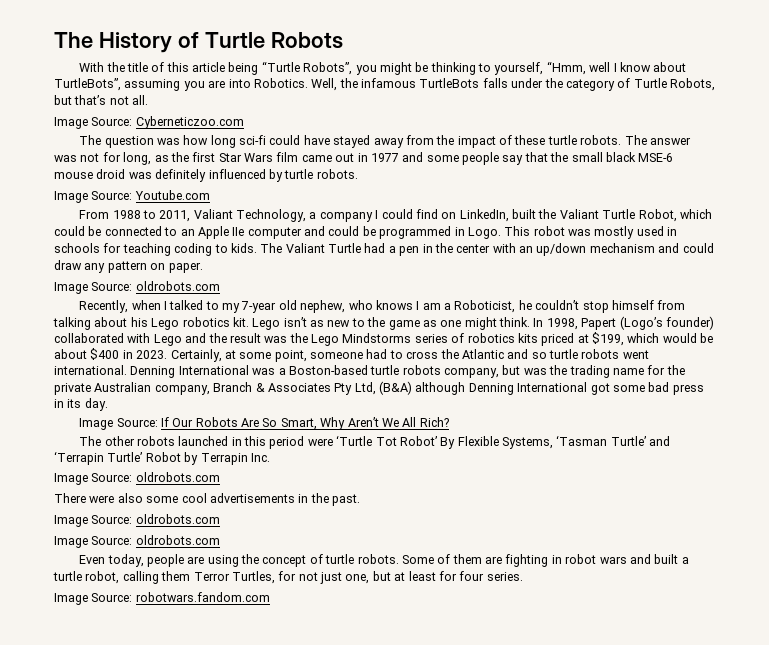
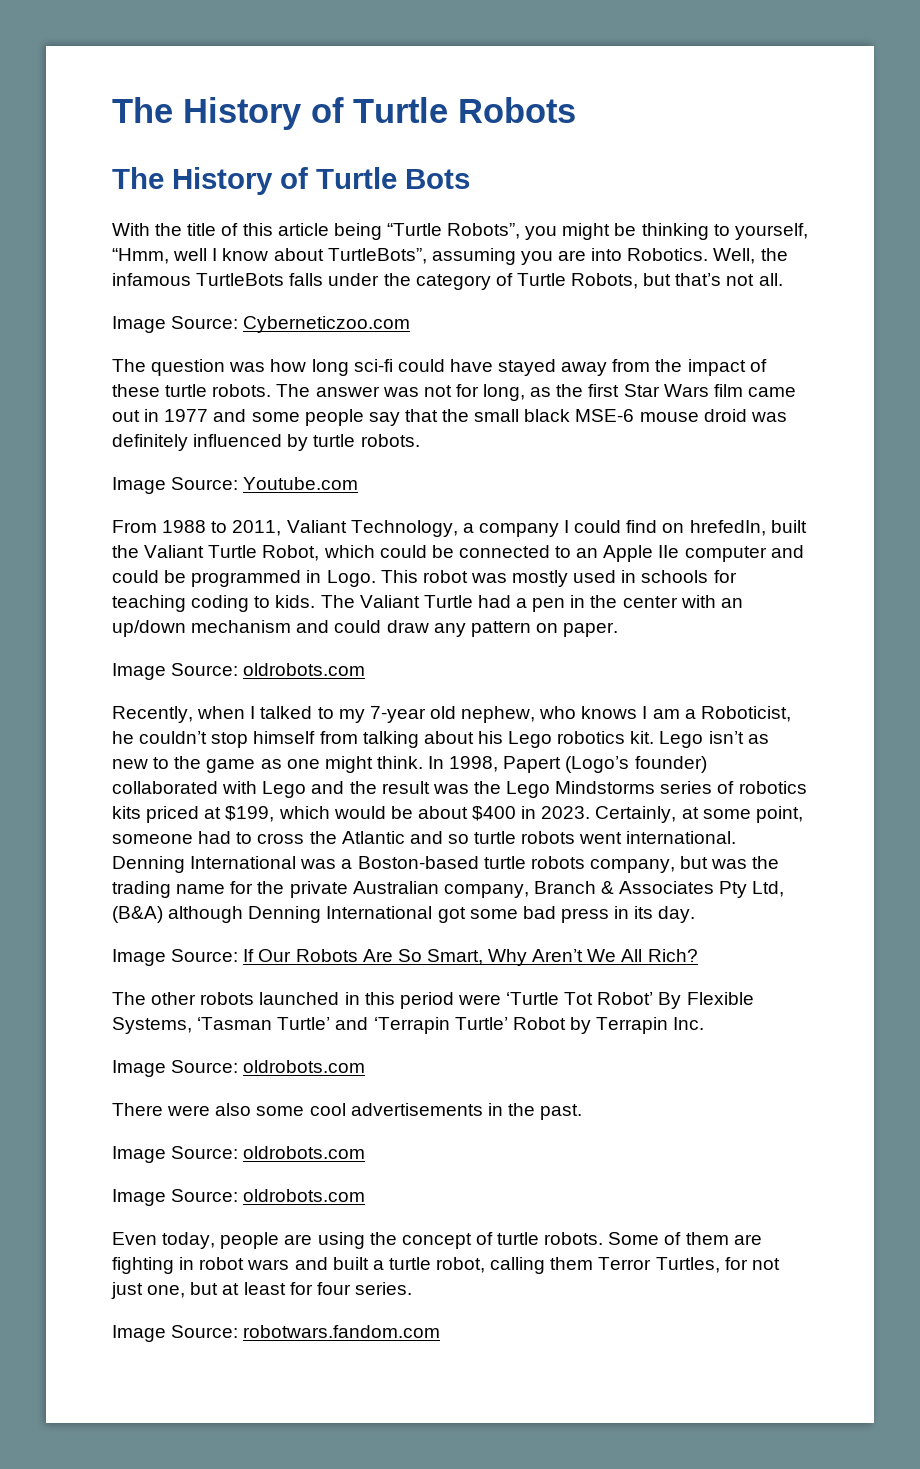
(343, 40) none -> [112,167,470,195] // The History of Turtle Bots
[459,209,509,222] LinkedIn, -> [689,520,766,536] hrefedIn,

